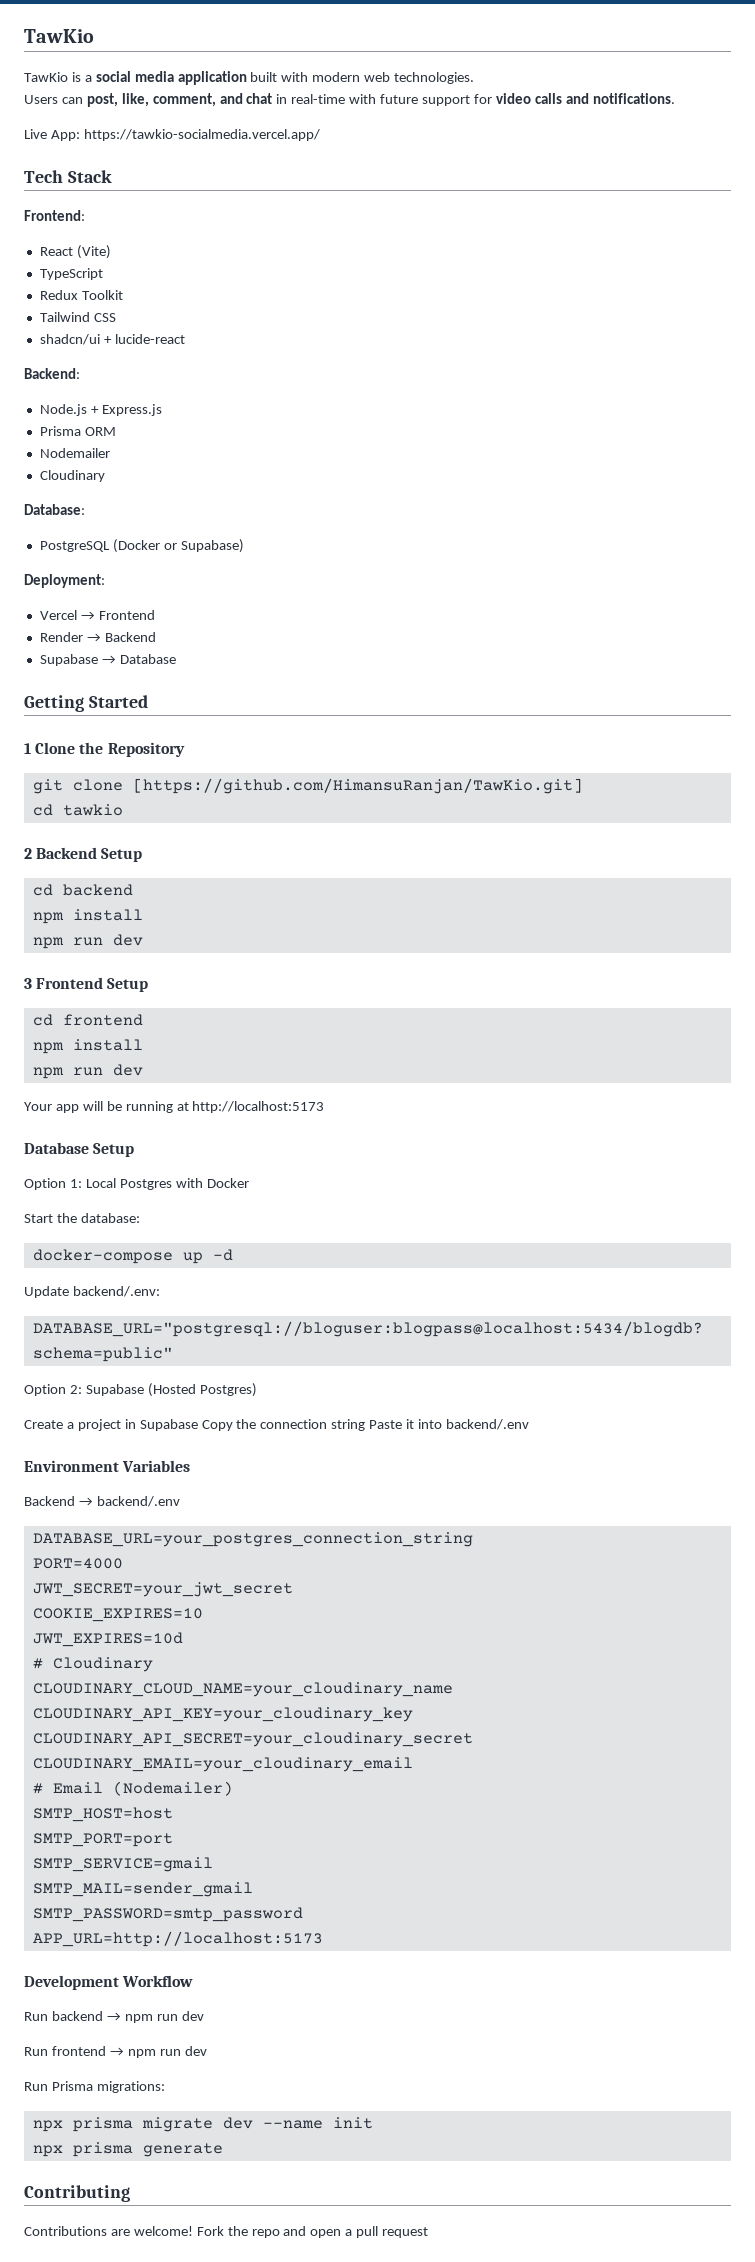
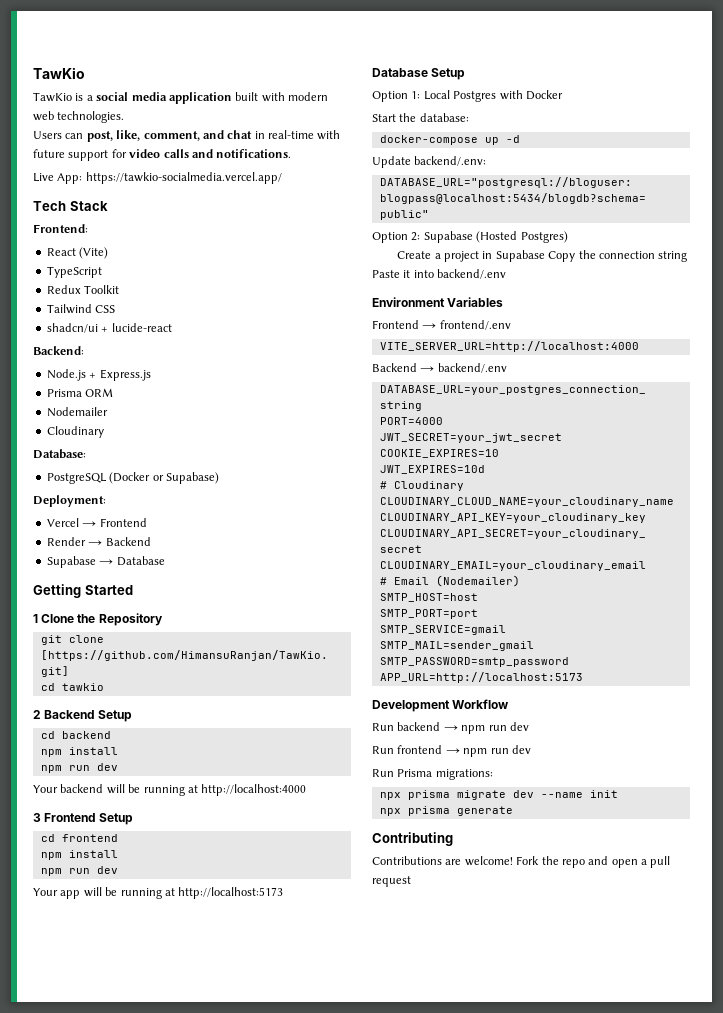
(143, 940) none -> [33,784,307,796] // Your backend will be running at http://localhost:4000
(191, 1466) none -> [372,320,511,330] [379,341,639,352] // Frontend → frontend/.env // VITE_SERVER_URL=http://localhost:4000

